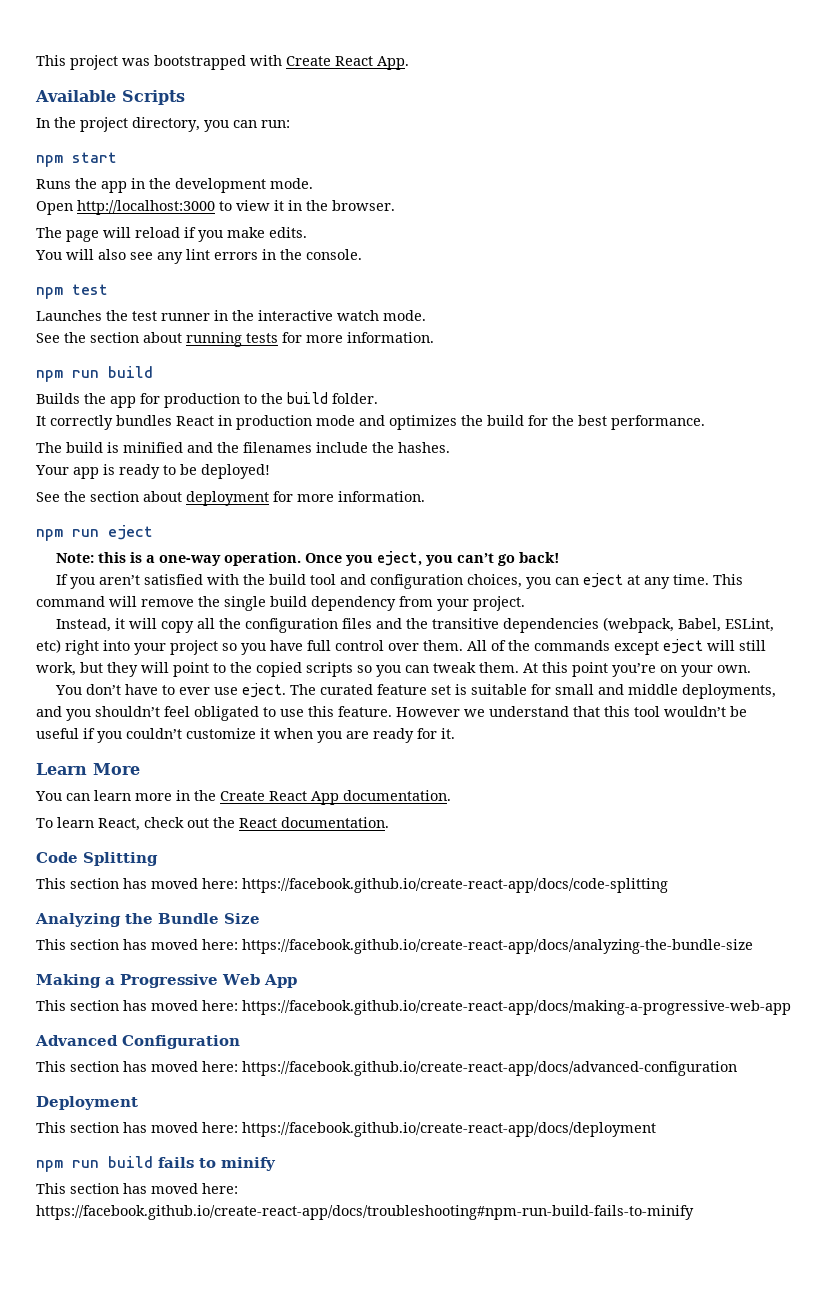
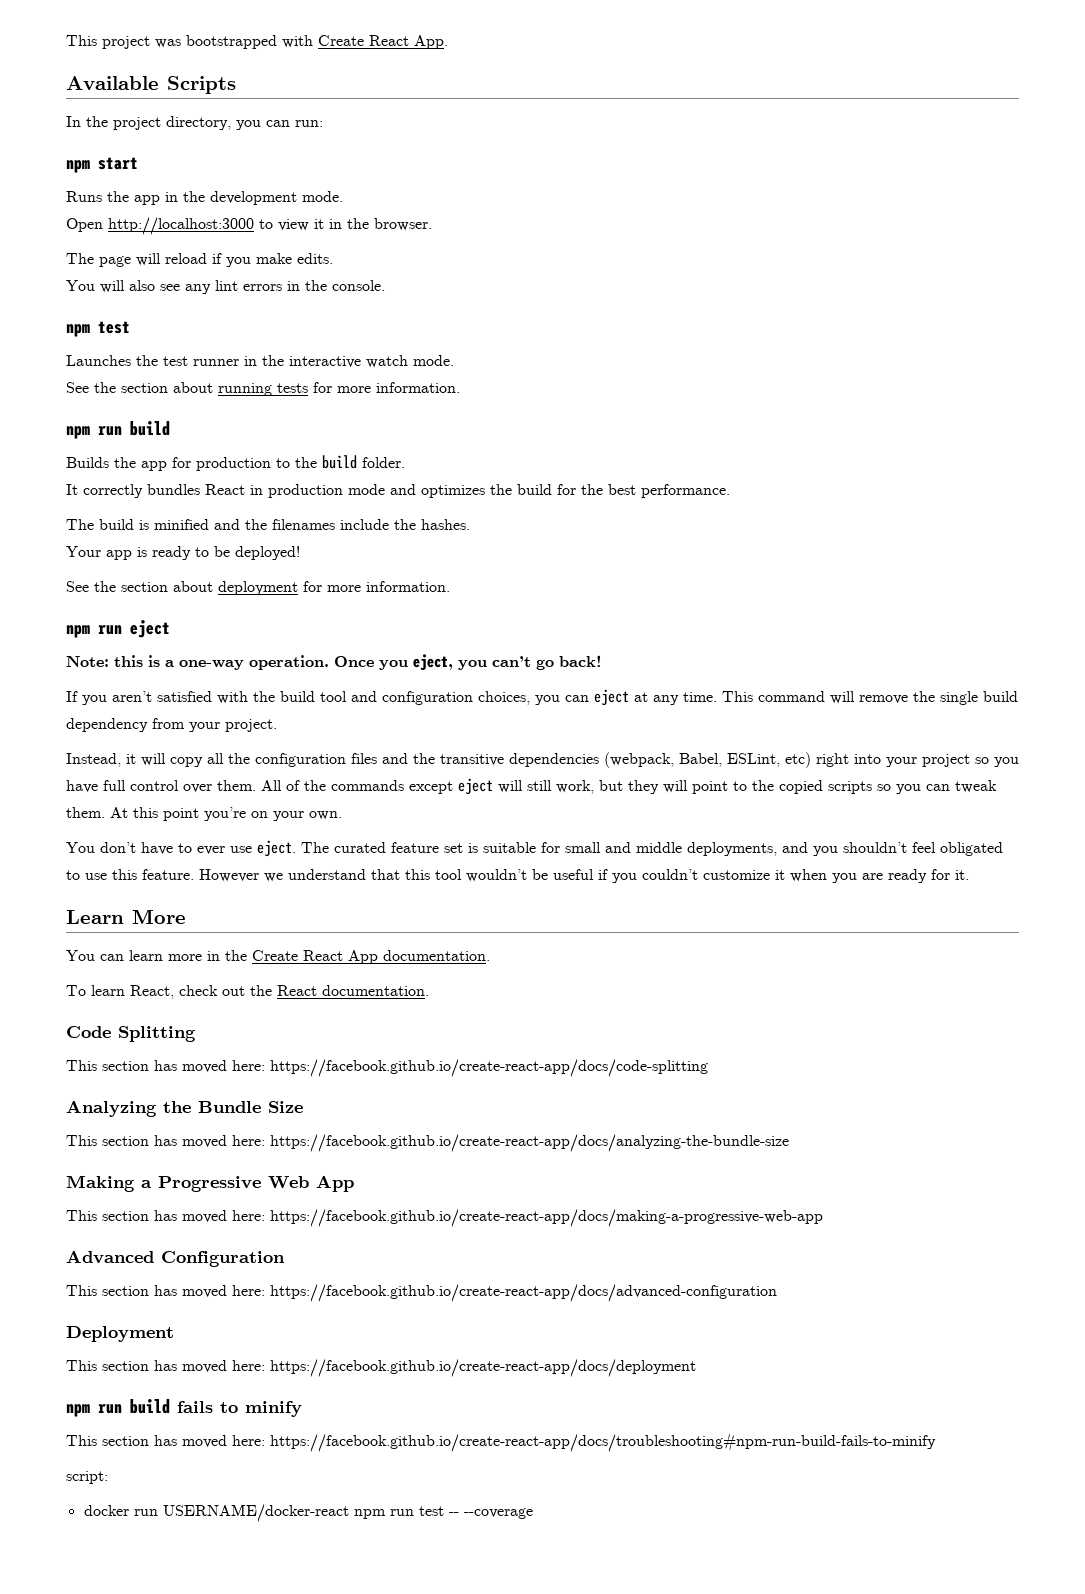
(694, 1212) none -> [66,1471,108,1484] [83,1504,533,1522] // script: // docker run USERNAME/docker-react npm run test -- --coverage

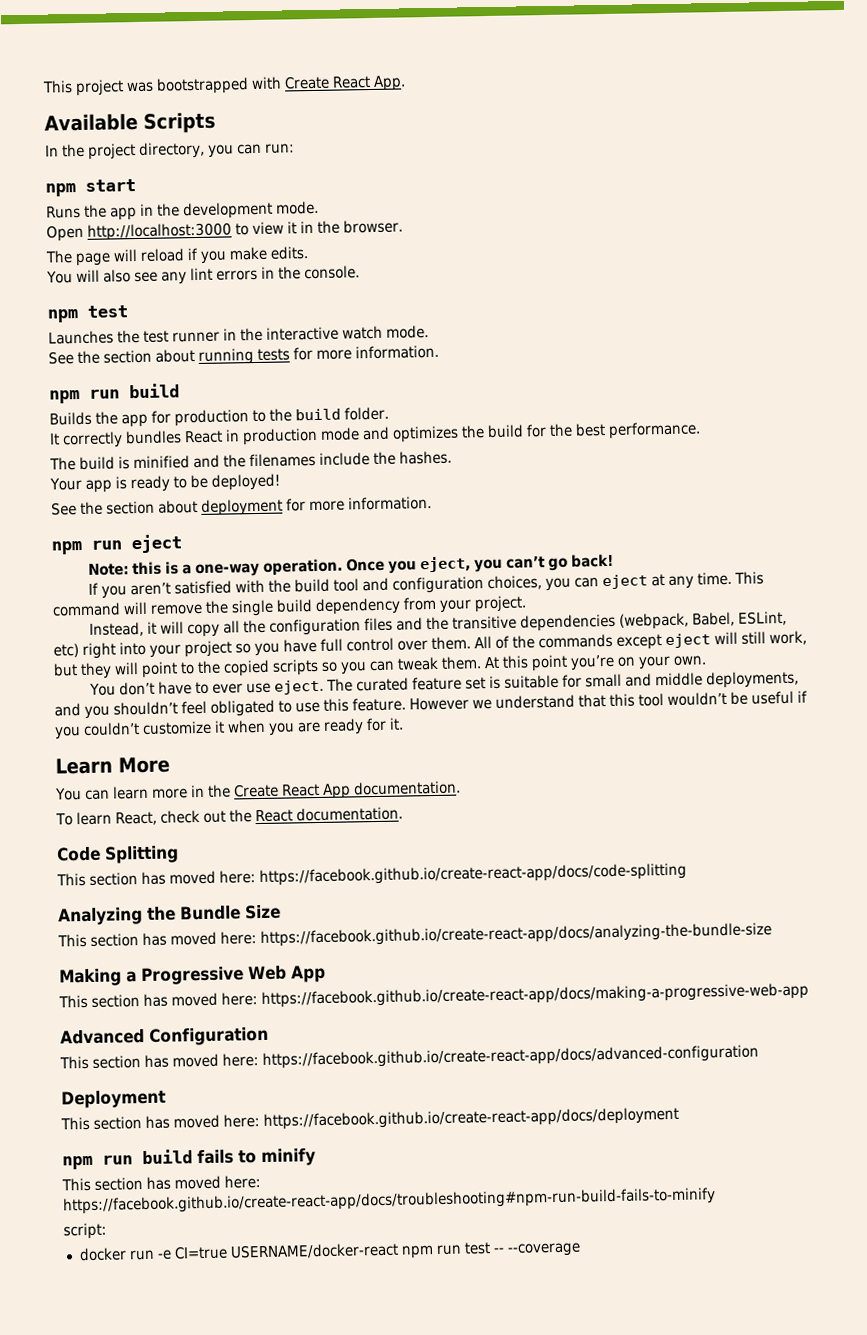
(158, 1512) none -> [156,1245,228,1260] -e CI=true

